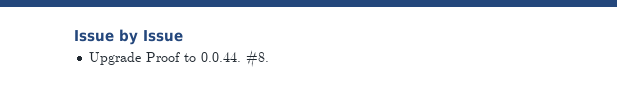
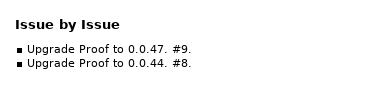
(183, 36) none -> [27,44,193,55] // Upgrade Proof to 0.0.47. #9.

